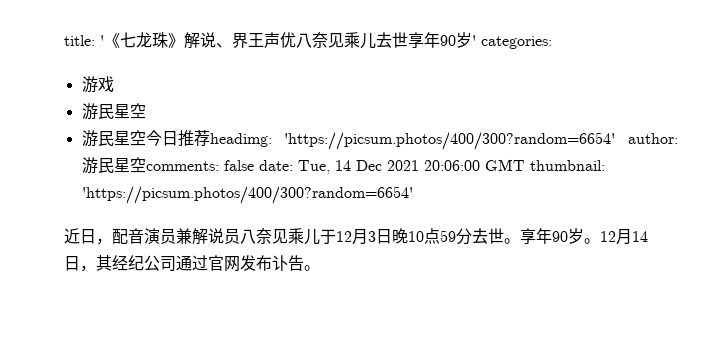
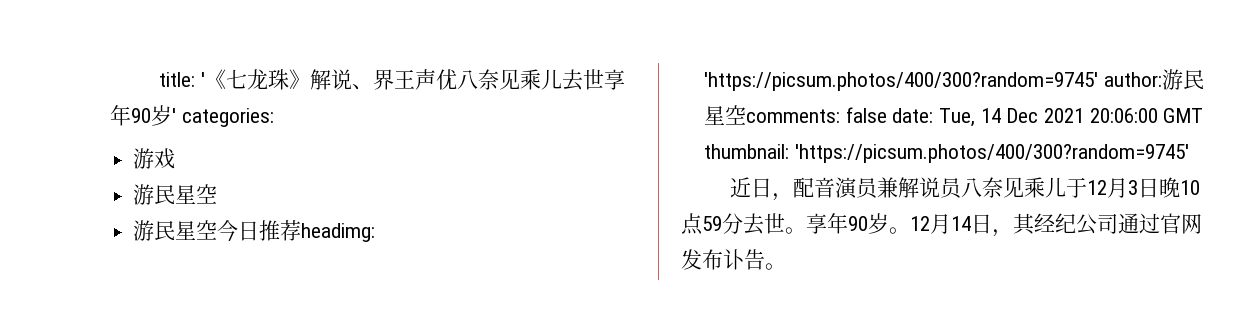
[284,132,616,150] 'https://picsum.photos/400/300?random=6654' -> [704,72,1099,91] 'https://picsum.photos/400/300?random=9745'
[81,186,413,204] 'https://picsum.photos/400/300?random=6654' -> [794,144,1189,163] 'https://picsum.photos/400/300?random=9745'

